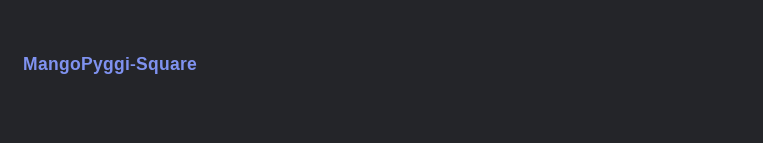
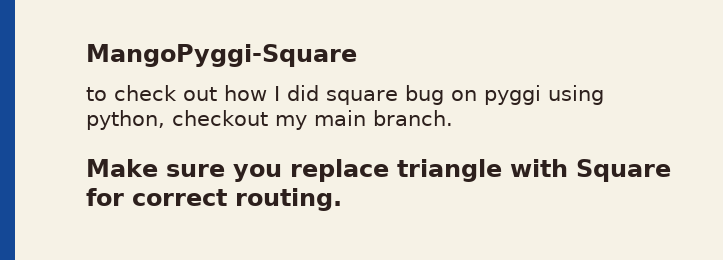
(197, 65) none -> [86,85,604,105] [86,110,453,130] [86,159,671,182] [86,188,342,211] // to check out how I did square bug on pyggi using python, checkout my main branch. // Make sure you replace triangle with Square for correct routing.

